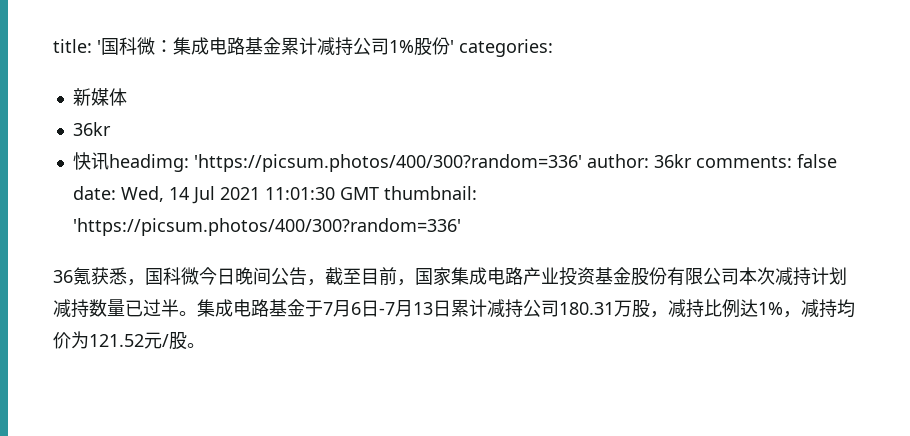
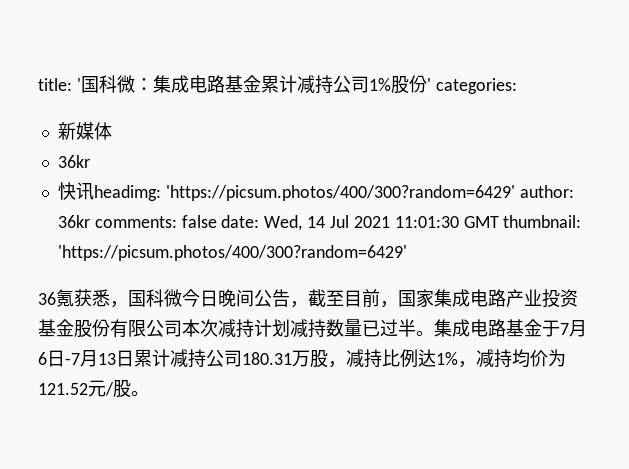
[193,154,582,172] 'https://picsum.photos/400/300?random=336' -> [165,185,515,201] 'https://picsum.photos/400/300?random=6429'
[72,218,461,236] 'https://picsum.photos/400/300?random=336' -> [57,245,407,261] 'https://picsum.photos/400/300?random=6429'

